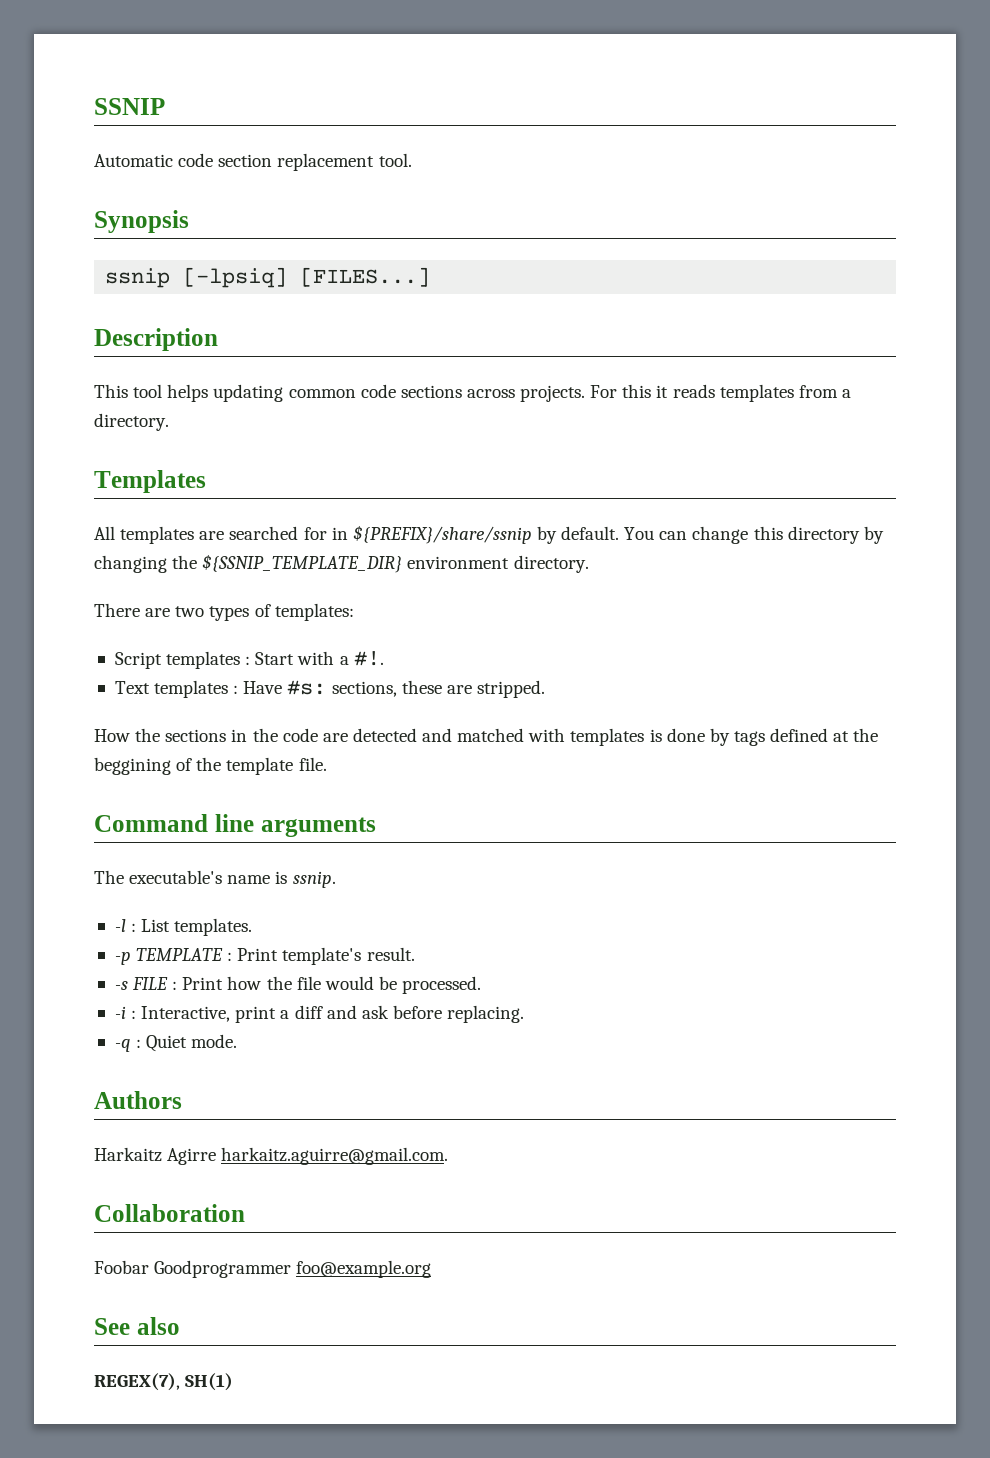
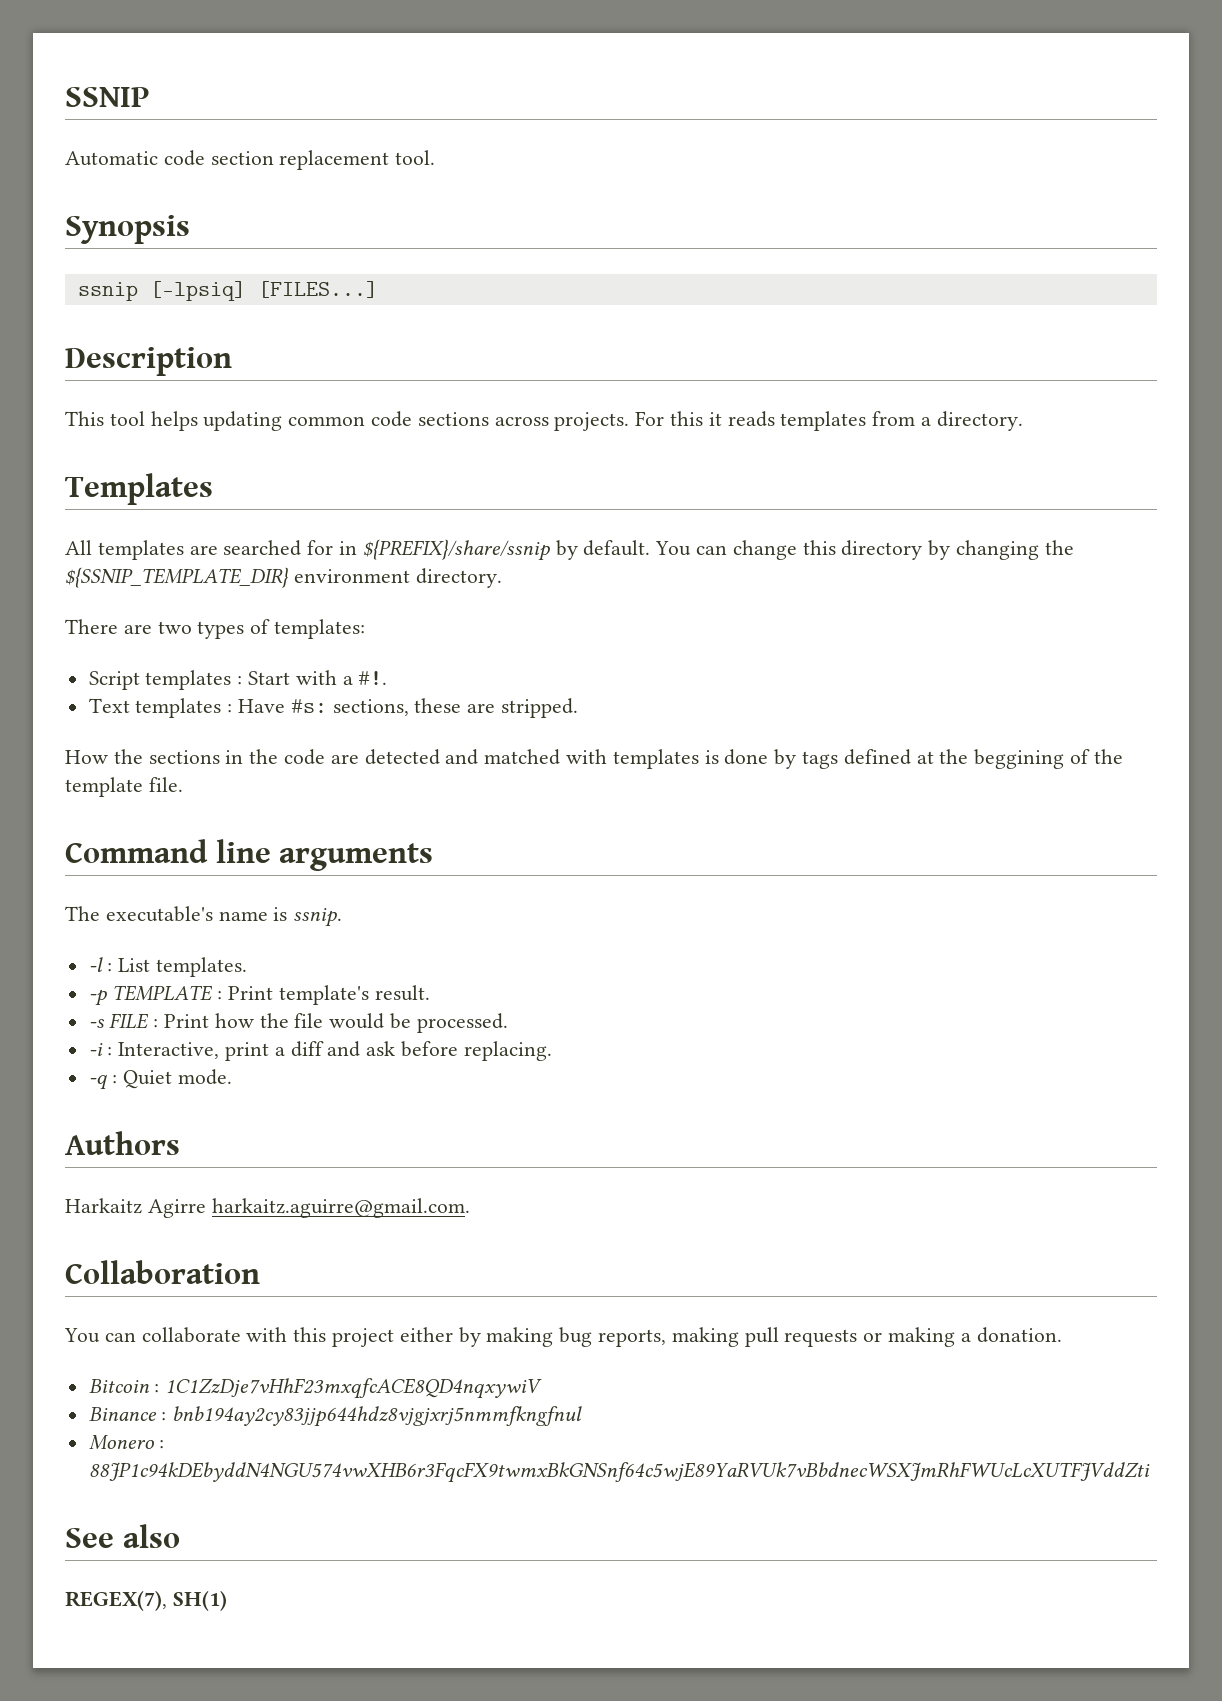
[94,1260,432,1278] Foobar Goodprogrammer foo@example.org -> [64,1327,1062,1347] [88,1378,543,1399] [88,1406,583,1427] [88,1435,165,1450] [88,1462,1150,1483] You can collaborate with this project either by making bug reports, making pull requests or making a donation. // Bitcoin : 1C1ZzDje7vHhF23mxqfcACE8QD4nqxywiV // Binance : bnb194ay2cy83jjp644hdz8vjgjxrj5nmmfkngfnul // Monero : 88JP1c94kDEbyddN4NGU574vwXHB6r3FqcFX9twmxBkGNSnf64c5wjE89YaRVUk7vBbdnecWSXJmRhFWUcLcXUTFJVddZti

